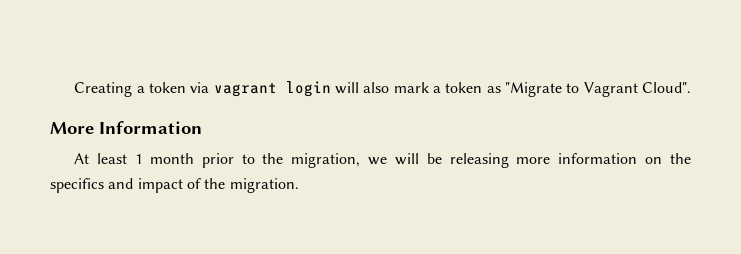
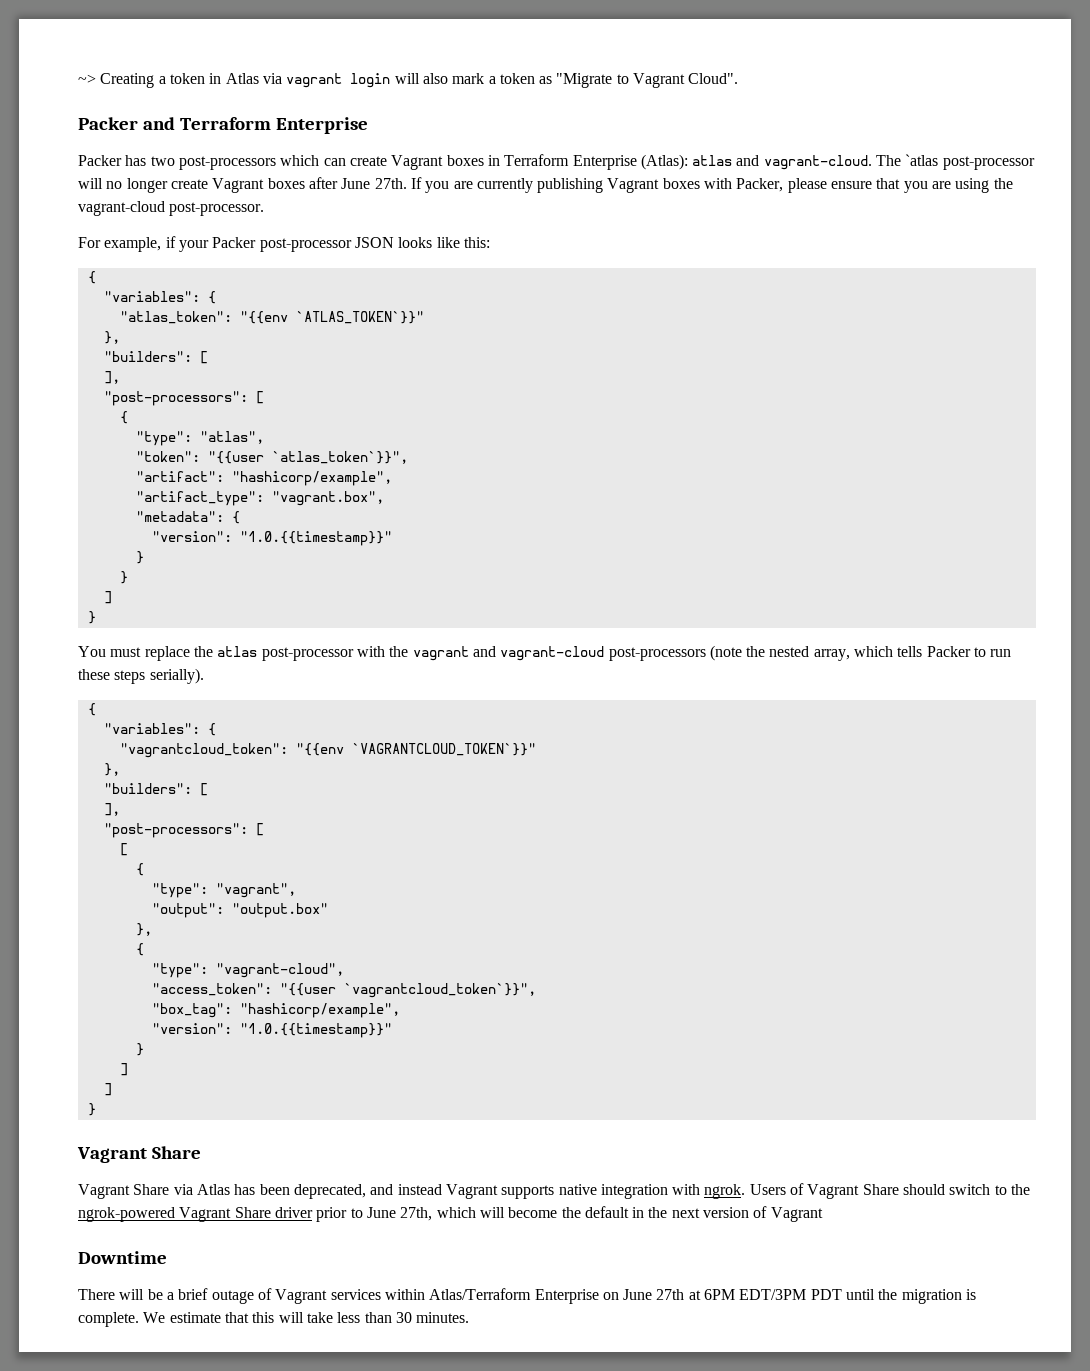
(74, 89) none -> [78,74,96,84] ~>
(187, 87) none -> [209,73,259,84] in Atlas
[50,121,202,134] [74,153,691,168] [50,178,299,193] More Information // At least 1 month prior to the migration, we will be releasing more information on the specifics and impact of the migration. -> [78,117,369,134] [78,154,1035,170] [78,177,1013,193] [78,201,265,216] [78,236,490,252] [87,271,96,284] [103,291,216,304] [119,311,424,324] [103,331,120,344] [103,351,208,364] [103,371,120,384] [103,391,264,406] [119,411,128,424] [135,431,264,446] [135,451,408,464] [135,471,392,486] [135,491,384,506] [135,511,240,524] [151,531,392,546] [135,551,144,564] [119,571,128,584] [103,591,112,604] [87,611,96,624] [78,645,1012,661] [78,668,204,684] [87,703,96,716] [103,723,216,736] [119,743,536,758] [103,763,120,776] [103,783,208,796] [103,803,120,816] [103,823,264,838] [119,843,128,856] [135,863,144,876] [151,883,296,898] [151,903,328,918] [135,923,152,936] [135,943,144,956] [151,963,344,978] [151,983,536,998] [151,1003,400,1018] [151,1023,392,1038] [135,1043,144,1056] [119,1063,128,1076] [103,1083,112,1096] [87,1103,96,1116] [77,1146,202,1163] [78,1183,1031,1199] [78,1206,823,1222] [78,1251,167,1264] [78,1288,977,1304] [78,1312,470,1327] Packer and Terraform Enterprise // Packer has two post-processors which can create Vagrant boxes in Terraform Enterprise (Atlas): atlas and vagrant-cloud. The `atlas post-processor will no longer create Vagrant boxes after June 27th. If you are currently publishing Vagrant boxes with Packer, please ensure that you are using the vagrant-cloud post-processor. // For example, if your Packer post-processor JSON looks like this: // { // "variables": { // "atlas_token": "{{env `ATLAS_TOKEN`}}" // }, // "builders": [ // ], // "post-processors": [ // { // "type": "atlas", // "token": "{{user `atlas_token`}}", // "artifact": "hashicorp/example", // "artifact_type": "vagrant.box", // "metadata": { // "version": "1.0.{{timestamp}}" // } // } // ] // } // You must replace the atlas post-processor with the vagrant and vagrant-cloud post-processors (note the nested array, which tells Packer to run these steps serially). // { // "variables": { // "vagrantcloud_token": "{{env `VAGRANTCLOUD_TOKEN`}}" // }, // "builders": [ // ], // "post-processors": [ // [ // { // "type": "vagrant", // "output": "output.box" // }, // { // "type": "vagrant-cloud", // "access_token": "{{user `vagrantcloud_token`}}", // "box_tag": "hashicorp/example", // "version": "1.0.{{timestamp}}" // } // ] // ] // } // Vagrant Share // Vagrant Share via Atlas has been deprecated, and instead Vagrant supports native integration with ngrok. Users of Vagrant Share should switch to the ngrok-powered Vagrant Share driver prior to June 27th, which will become the default in the next version of Vagrant // Downtime // There will be a brief outage of Vagrant services within Atlas/Terraform Enterprise on June 27th at 6PM EDT/3PM PDT until the migration is complete. We estimate that this will take less than 30 minutes.

